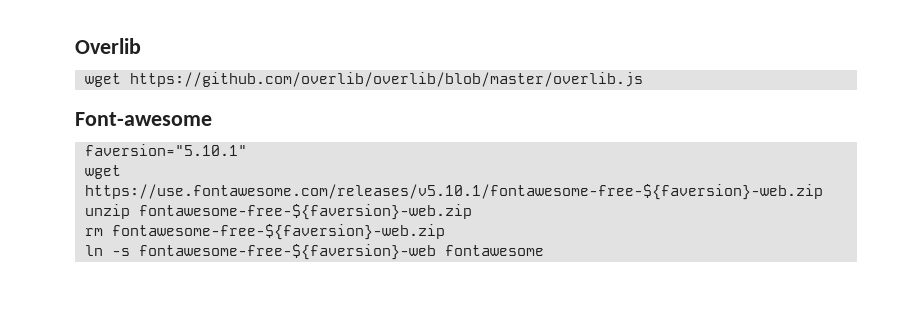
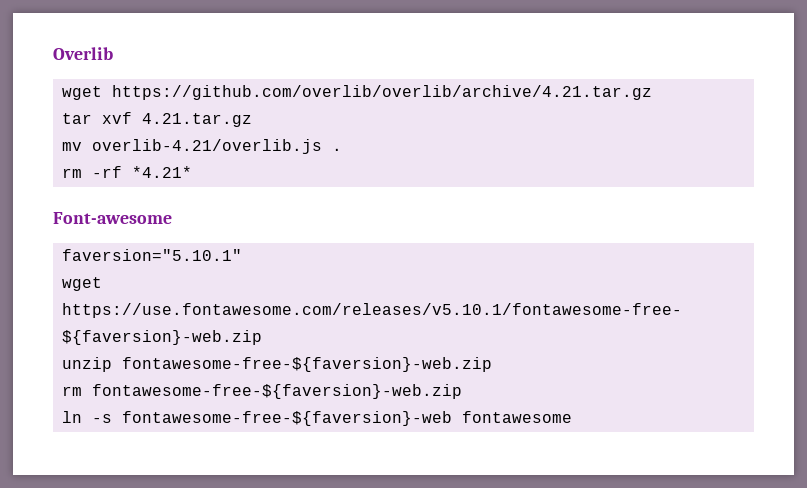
[129,72,643,87] https://github.com/overlib/overlib/blob/master/overlib.js -> [112,85,653,100] [62,112,253,127] [62,139,343,154] [62,166,193,178] https://github.com/overlib/overlib/archive/4.21.tar.gz // tar xvf 4.21.tar.gz // mv overlib-4.21/overlib.js . // rm -rf *4.21*

